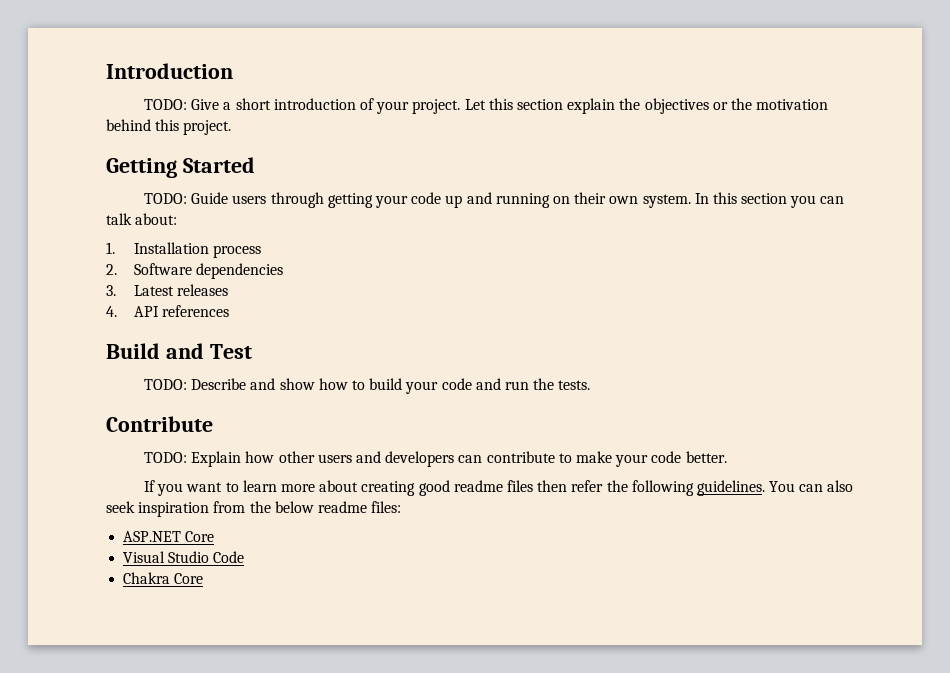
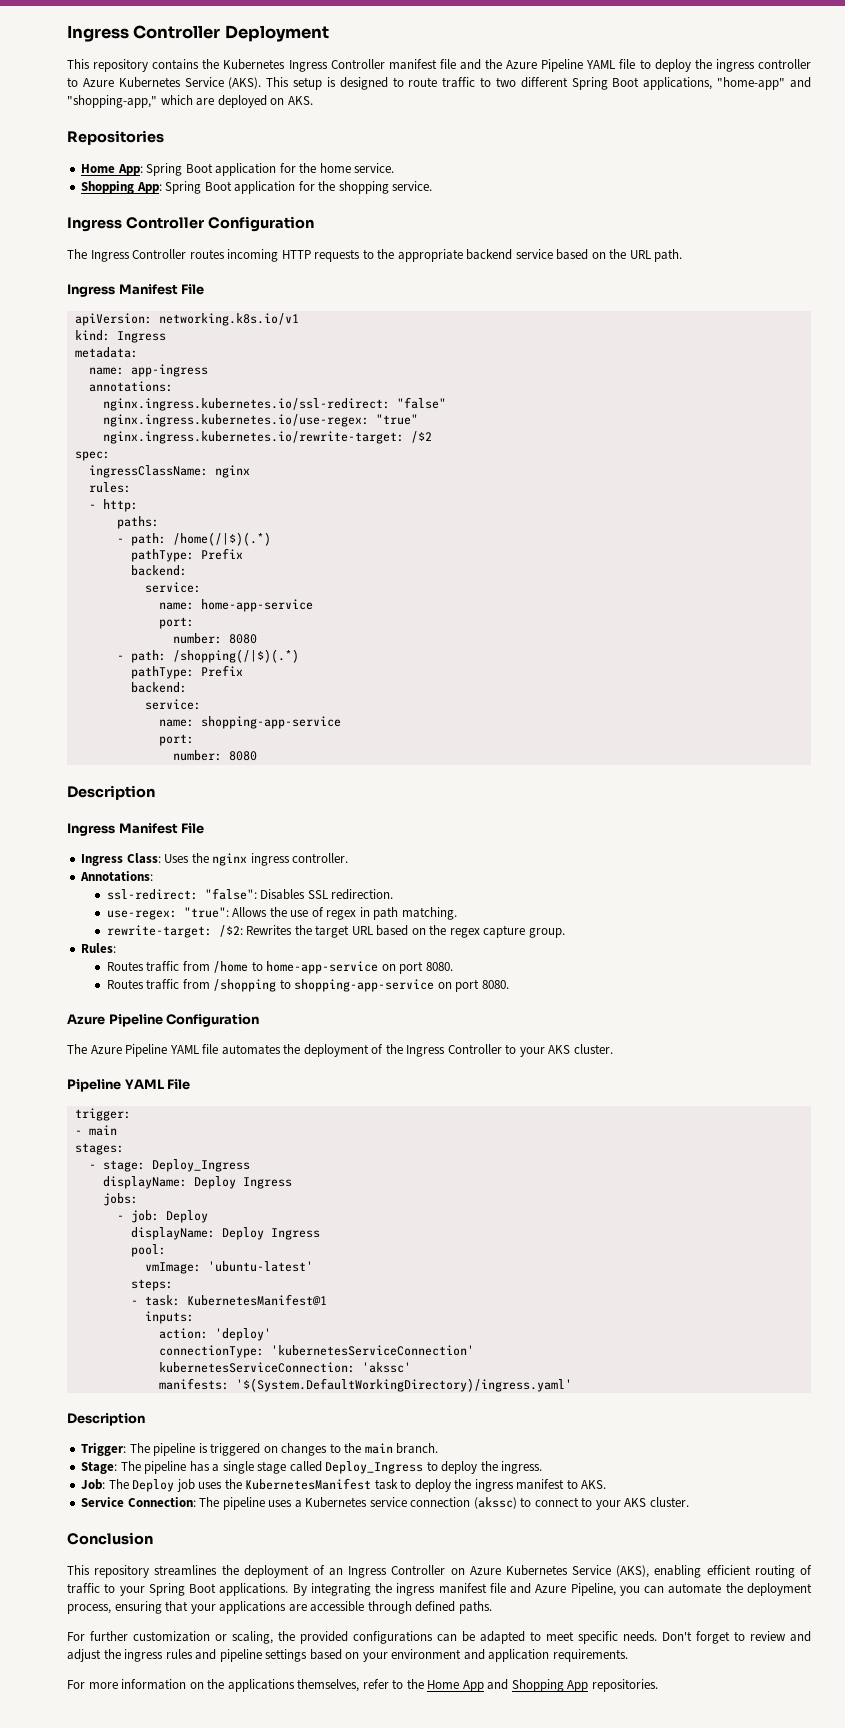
[106,63,233,79] [144,98,829,114] [106,119,232,135] [106,157,255,178] [144,192,845,208] [106,213,178,225] [106,242,261,258] [106,263,283,279] [106,284,228,296] [106,305,229,317] [106,343,252,359] [144,378,591,394] [106,416,213,432] [144,451,727,467] [144,480,854,496] [106,501,402,517] [123,531,215,542] [123,551,245,563] [123,572,204,584] Introduction // TODO: Give a short introduction of your project. Let this section explain the objectives or the motivation behind this project. // Getting Started // TODO: Guide users through getting your code up and running on their own system. In this section you can talk about: // 1. Installation process // 2. Software dependencies // 3. Latest releases // 4. API references // Build and Test // TODO: Describe and show how to build your code and run the tests. // Contribute // TODO: Explain how other users and developers can contribute to make your code better. // If you want to learn more about creating good readme files then refer the following guidelines. You can also seek inspiration from the below readme files: // ASP.NET Core // Visual Studio Code // Chakra Core -> [67,25,329,42] [67,59,812,72] [67,77,812,90] [67,95,313,108] [67,130,164,145] [81,163,395,176] [81,181,433,194] [67,216,314,232] [67,249,683,262] [67,284,205,297] [74,313,299,326] [74,330,166,343] [74,347,138,358] [88,364,208,377] [88,381,173,392] [102,397,446,411] [102,414,418,427] [102,431,432,444] [74,451,110,461] [88,465,250,478] [88,482,131,493] [88,499,138,512] [116,516,159,529] [116,532,271,546] [130,548,243,562] [130,565,187,576] [144,582,201,593] [158,599,313,612] [158,617,194,629] [172,633,257,644] [116,649,299,663] [130,665,243,679] [130,682,187,693] [144,699,201,710] [158,716,341,729] [158,734,194,746] [172,750,257,761] [67,785,155,800] [67,823,205,836] [81,853,349,866] [80,871,154,882] [106,888,394,900] [106,907,457,920] [106,925,565,938] [81,943,117,953] [106,961,453,974] [106,979,509,992] [67,1014,260,1027] [67,1044,613,1057] [67,1079,191,1092] [74,1108,131,1121] [74,1125,117,1136] [74,1143,124,1155] [88,1159,250,1172] [102,1176,292,1189] [102,1193,138,1206] [116,1210,208,1223] [130,1227,320,1240] [130,1244,166,1257] [144,1261,313,1274] [130,1279,173,1291] [130,1294,327,1306] [144,1311,194,1324] [158,1328,271,1341] [158,1345,474,1358] [158,1362,411,1373] [158,1378,572,1392] [67,1413,145,1426] [81,1443,439,1456] [81,1461,543,1474] [81,1478,607,1492] [81,1497,689,1510] [67,1532,153,1545] [67,1565,812,1578] [67,1583,812,1596] [67,1601,492,1614] [67,1631,811,1644] [67,1649,628,1662] [67,1679,658,1692] Ingress Controller Deployment // This repository contains the Kubernetes Ingress Controller manifest file and the Azure Pipeline YAML file to deploy the ingress controller to Azure Kubernetes Service (AKS). This setup is designed to route traffic to two different Spring Boot applications, "home-app" and "shopping-app," which are deployed on AKS. // Repositories // Home App: Spring Boot application for the home service. // Shopping App: Spring Boot application for the shopping service. // Ingress Controller Configuration // The Ingress Controller routes incoming HTTP requests to the appropriate backend service based on the URL path. // Ingress Manifest File // apiVersion: networking.k8s.io/v1 // kind: Ingress // metadata: // name: app-ingress // annotations: // nginx.ingress.kubernetes.io/ssl-redirect: "false" // nginx.ingress.kubernetes.io/use-regex: "true" // nginx.ingress.kubernetes.io/rewrite-target: /$2 // spec: // ingressClassName: nginx // rules: // - http: // paths: // - path: /home(/|$)(.*) // pathType: Prefix // backend: // service: // name: home-app-service // port: // number: 8080 // - path: /shopping(/|$)(.*) // pathType: Prefix // backend: // service: // name: shopping-app-service // port: // number: 8080 // Description // Ingress Manifest File // Ingress Class: Uses the nginx ingress controller. // Annotations: // ssl-redirect: "false": Disables SSL redirection. // use-regex: "true": Allows the use of regex in path matching. // rewrite-target: /$2: Rewrites the target URL based on the regex capture group. // Rules: // Routes traffic from /home to home-app-service on port 8080. // Routes traffic from /shopping to shopping-app-service on port 8080. // Azure Pipeline Configuration // The Azure Pipeline YAML file automates the deployment of the Ingress Controller to your AKS cluster. // Pipeline YAML File // trigger: // - main // stages: // - stage: Deploy_Ingress // displayName: Deploy Ingress // jobs: // - job: Deploy // displayName: Deploy Ingress // pool: // vmImage: 'ubuntu-latest' // steps: // - task: KubernetesManifest@1 // inputs: // action: 'deploy' // connectionType: 'kubernetesServiceConnection' // kubernetesServiceConnection: 'akssc' // manifests: '$(System.DefaultWorkingDirectory)/ingress.yaml' // Description // Trigger: The pipeline is triggered on changes to the main branch. // Stage: The pipeline has a single stage called Deploy_Ingress to deploy the ingress. // Job: The Deploy job uses the KubernetesManifest task to deploy the ingress manifest to AKS. // Service Connection: The pipeline uses a Kubernetes service connection (akssc) to connect to your AKS cluster. // Conclusion // This repository streamlines the deployment of an Ingress Controller on Azure Kubernetes Service (AKS), enabling efficient routing of traffic to your Spring Boot applications. By integrating the ingress manifest file and Azure Pipeline, you can automate the deployment process, ensuring that your applications are accessible through defined paths. // For further customization or scaling, the provided configurations can be adapted to meet specific needs. Don't forget to review and adjust the ingress rules and pipeline settings based on your environment and application requirements. // For more information on the applications themselves, refer to the Home App and Shopping App repositories.

